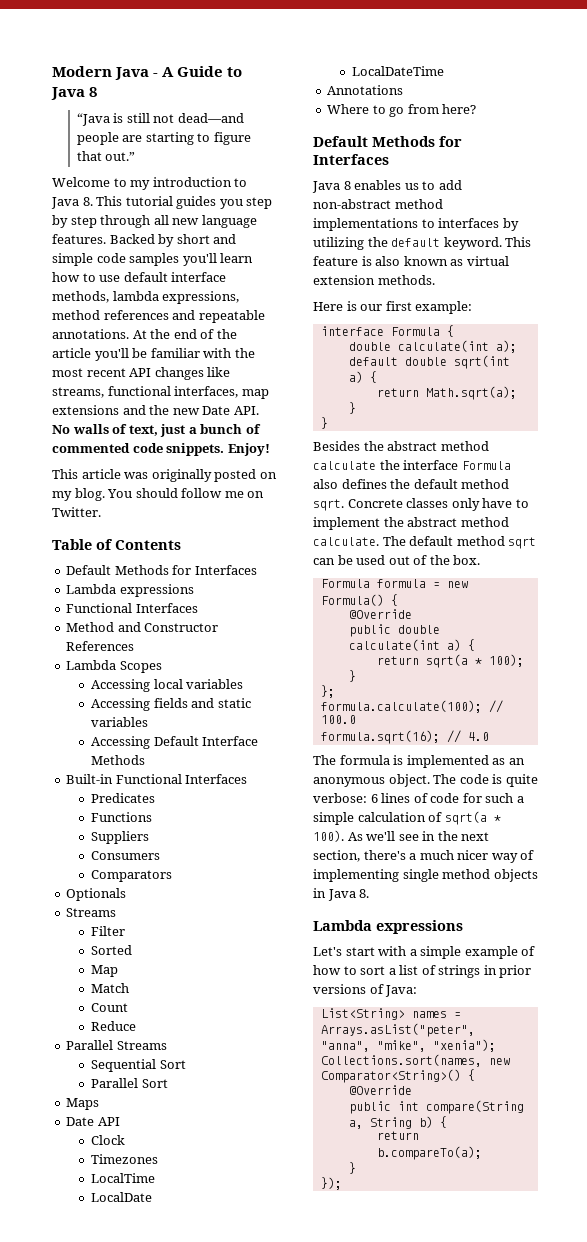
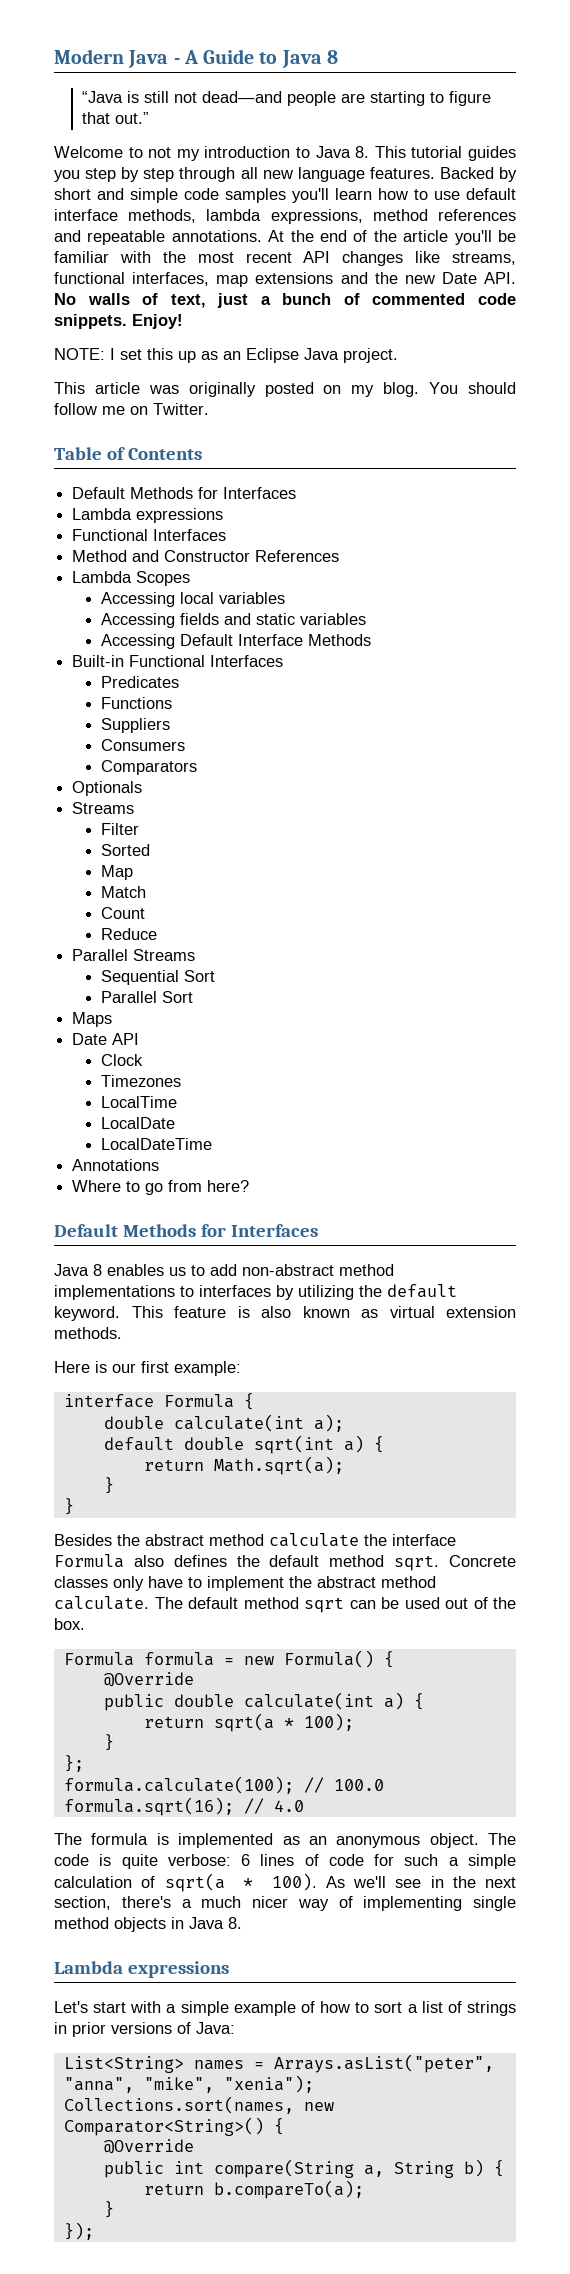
(127, 182) none -> [148,147,172,158] not
(270, 449) none -> [54,348,398,363] // NOTE: I set this up as an Eclipse Java project.

